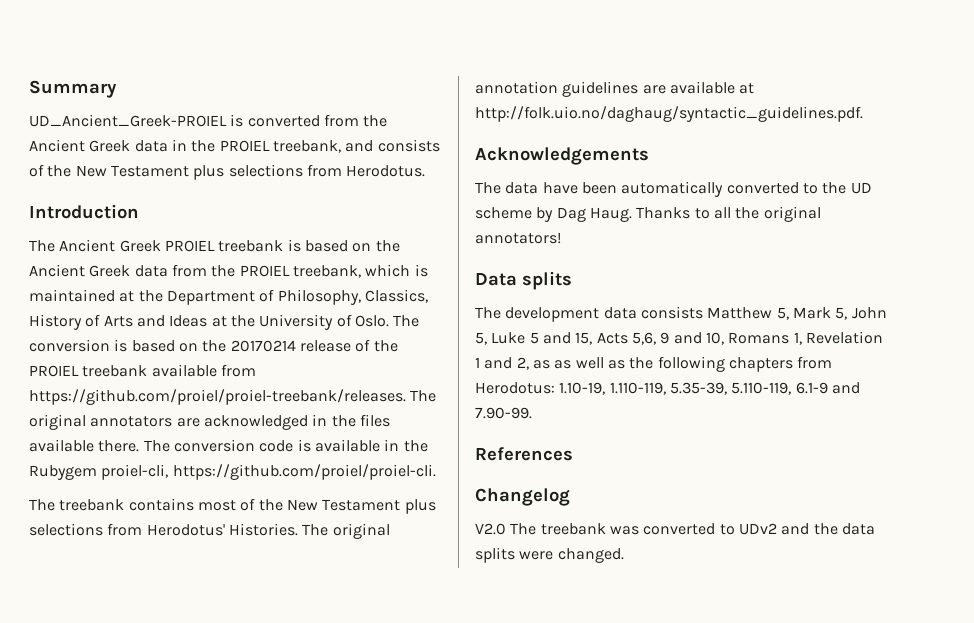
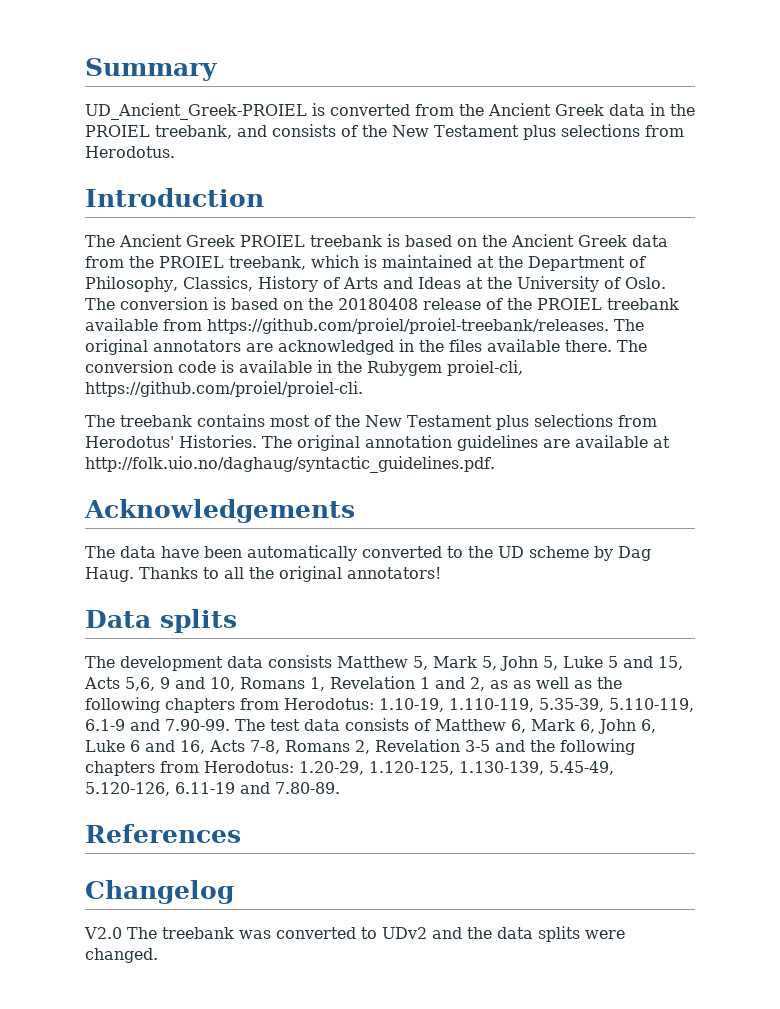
[230,340,296,352] 20170214 -> [338,298,418,310] 20180408
(532, 413) none -> [235,718,656,734] [85,739,635,755] [85,761,614,776] [85,782,340,796] The test data consists of Matthew 6, Mark 6, John 6, Luke 6 and 16, Acts 7-8, Romans 2, Revelation 3-5 and the following chapters from Herodotus: 1.20-29, 1.120-125, 1.130-139, 5.45-49, 5.120-126, 6.11-19 and 7.80-89.

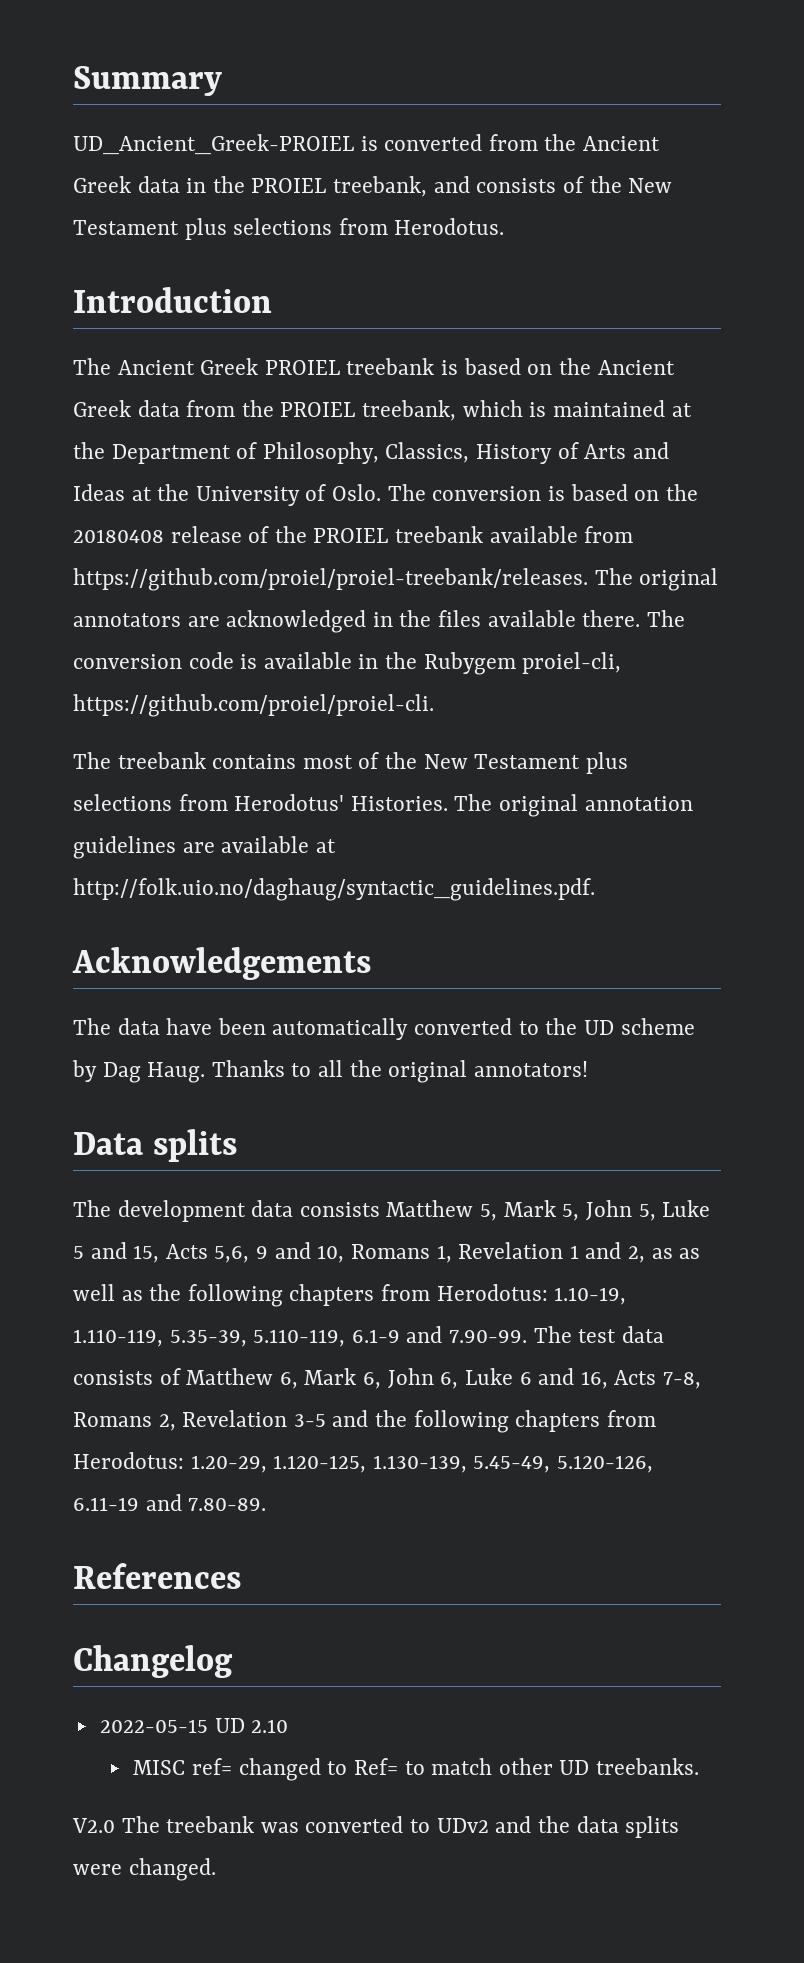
(234, 892) none -> [99,1718,289,1733] [133,1758,699,1781] // 2022-05-15 UD 2.10 // MISC ref= changed to Ref= to match other UD treebanks.

